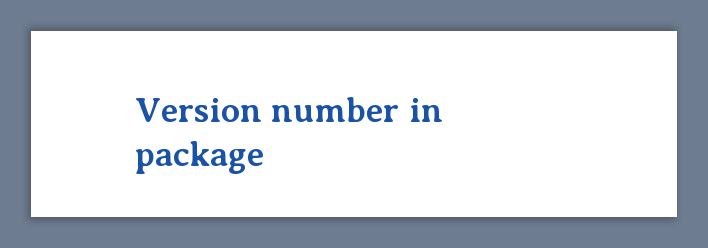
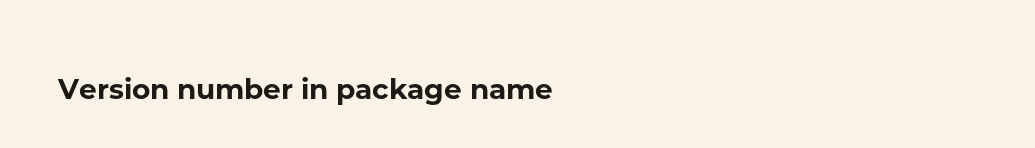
(264, 157) none -> [470,84,553,99] name

